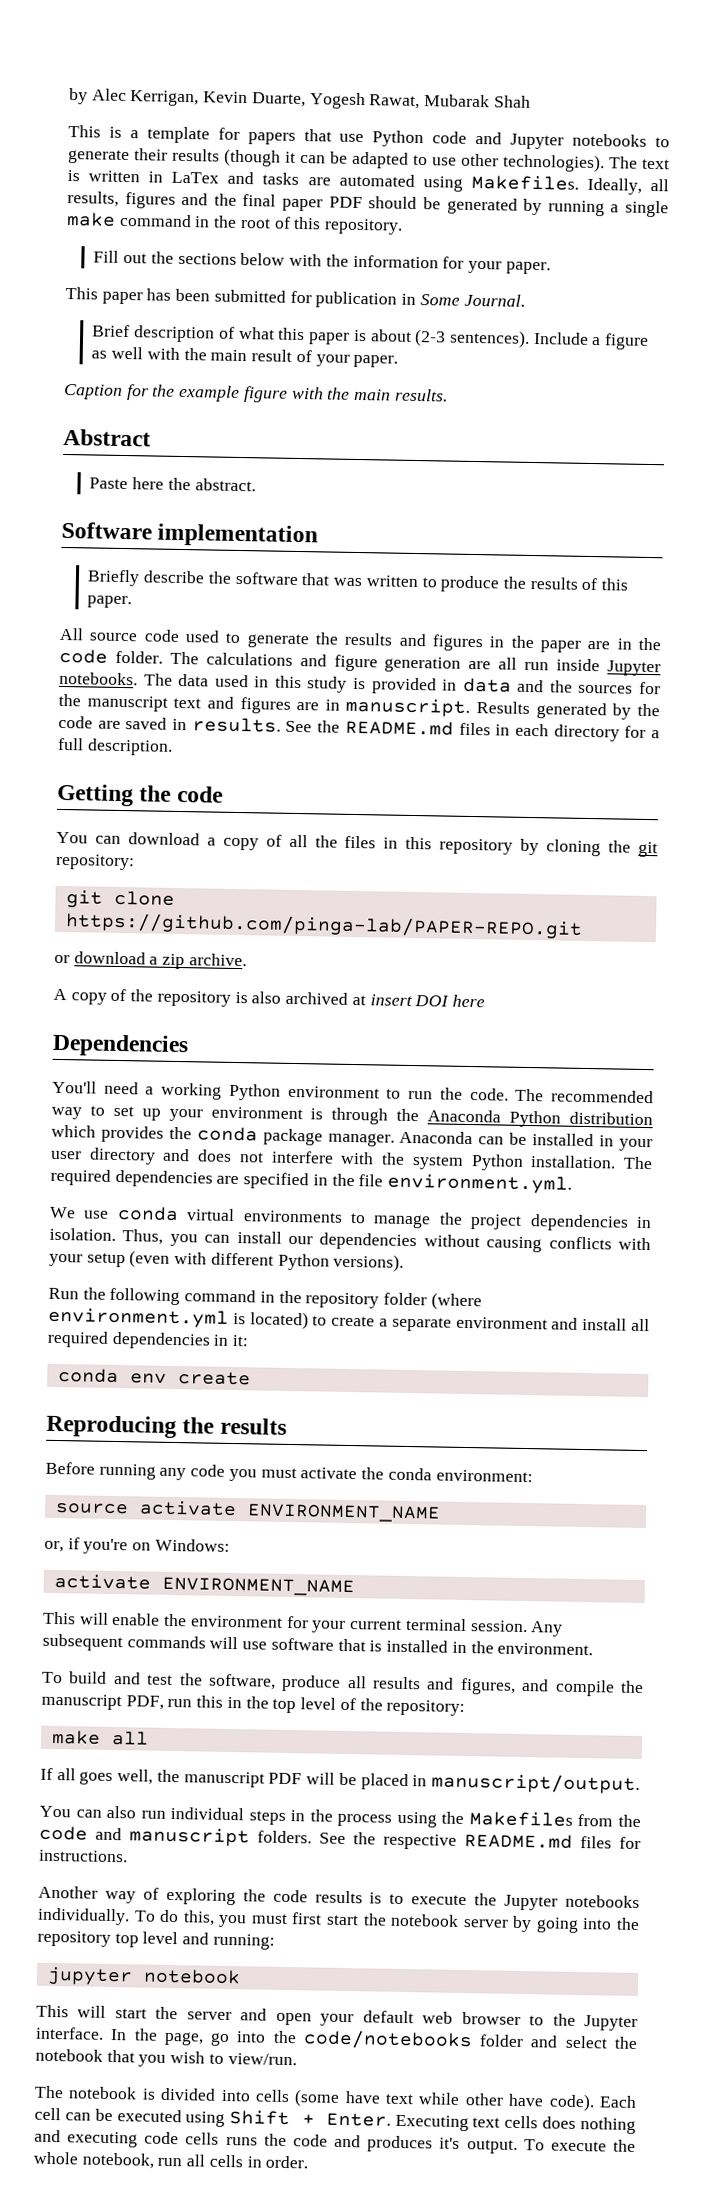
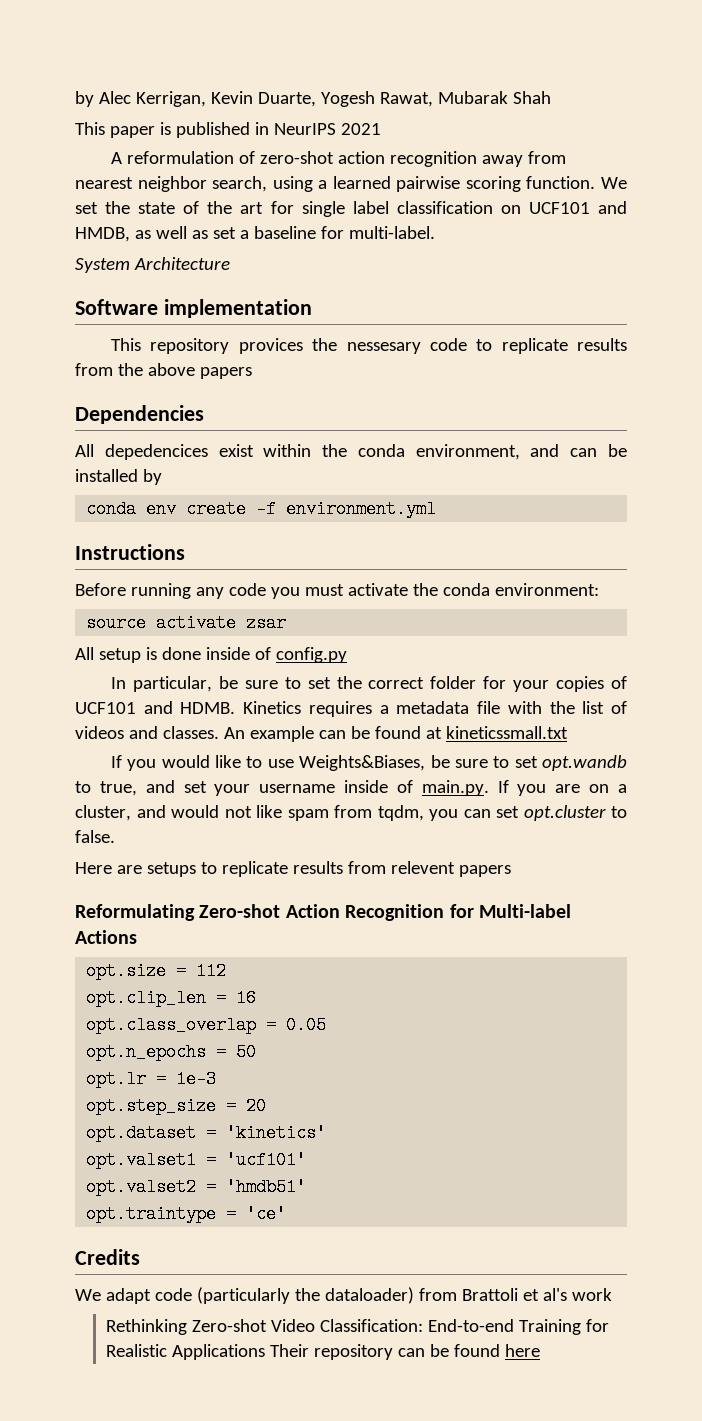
[108,126,670,150] [68,148,670,173] [67,169,669,195] [67,190,670,218] [66,211,404,235] [93,250,551,275] [65,286,525,309] [92,324,650,350] [91,346,399,368] [63,383,448,403] [63,428,151,447] [89,477,256,492] [61,521,319,548] [87,569,630,593] [87,595,133,609] [59,627,661,653] [59,648,662,677] [59,671,661,695] [58,693,660,720] [58,715,660,742] [57,737,173,756] [57,783,223,807] [56,831,658,858] [55,853,135,871] [65,890,175,908] [64,912,583,939] [54,951,247,970] [53,988,485,1008] [52,1033,189,1058] [52,1080,655,1104] [51,1105,653,1128] [51,1124,653,1152] [51,1147,654,1171] [50,1168,573,1194] [49,1205,652,1232] [49,1227,651,1253] [49,1250,405,1272] [48,1287,482,1311] [48,1307,650,1332] [47,1330,250,1350] is a template for papers that use Python code and Jupyter notebooks to generate their results (though it can be adapted to use other technologies). The text is written in LaTex and tasks are automated using Makefiles. Ideally, all results, figures and the final paper PDF should be generated by running a single make command in the root of this repository. // Fill out the sections below with the information for your paper. // This paper has been submitted for publication in Some Journal. // Brief description of what this paper is about (2-3 sentences). Include a figure as well with the main result of your paper. // Caption for the example figure with the main results. // Abstract // Paste here the abstract. // Software implementation // Briefly describe the software that was written to produce the results of this paper. // All source code used to generate the results and figures in the paper are in the code folder. The calculations and figure generation are all run inside Jupyter notebooks. The data used in this study is provided in data and the sources for the manuscript text and figures are in manuscript. Results generated by the code are saved in results. See the README.md files in each directory for a full description. // Getting the code // You can download a copy of all the files in this repository by cloning the git repository: // git clone https://github.com/pinga-lab/PAPER-REPO.git // or download a zip archive. // A copy of the repository is also archived at insert DOI here // Dependencies // You'll need a working Python environment to run the code. The recommended way to set up your environment is through the Anaconda Python distribution which provides the conda package manager. Anaconda can be installed in your user directory and does not interfere with the system Python installation. The required dependencies are specified in the file environment.yml. // We use conda virtual environments to manage the project dependencies in isolation. Thus, you can install our dependencies without causing conflicts with your setup (even with different Python versions). // Run the following command in the repository folder (where environment.yml is located) to create a separate environment and install all required dependencies in it: -> [109,122,381,138] [111,151,566,167] [75,176,627,192] [75,201,627,217] [75,226,435,242] [75,257,230,273] [75,299,312,318] [111,338,627,354] [75,363,252,379] [75,405,204,424] [75,444,627,460] [75,469,162,485] paper is published in NeurIPS 2021 // A reformulation of zero-shot action recognition away from nearest neighbor search, using a learned pairwise scoring function. We set the state of the art for single label classification on UCF101 and HMDB, as well as set a baseline for multi-label. // System Architecture // Software implementation // This repository provices the nessesary code to replicate results from the above papers // Dependencies // All depedencices exist within the conda environment, and can be installed by
[46,1414,287,1439] // Reproducing the results -> [256,500,437,518] [75,544,185,560] -f environment.yml // Instructions
[246,1503,441,1523] [44,1537,230,1555] [53,1573,355,1597] [43,1611,564,1637] [42,1633,594,1656] [42,1671,645,1697] [41,1693,466,1717] [50,1729,149,1746] [40,1767,640,1795] [39,1805,642,1828] [39,1825,641,1850] [38,1849,128,1863] [38,1885,640,1911] [37,1907,640,1933] [37,1930,275,1950] [46,1966,241,1986] [36,2004,638,2032] [35,2026,638,2051] [35,2048,297,2067] [34,2085,638,2112] [34,2107,637,2135] [34,2129,636,2154] [33,2151,309,2169] ENVIRONMENT_NAME // or, if you're on Windows: // activate ENVIRONMENT_NAME // This will enable the environment for your current terminal session. Any subsequent commands will use software that is installed in the environment. // To build and test the software, produce all results and figures, and compile the manuscript PDF, run this in the top level of the repository: // make all // If all goes well, the manuscript PDF will be placed in manuscript/output. // You can also run individual steps in the process using the Makefiles from the code and manuscript folders. See the respective README.md files for instructions. // Another way of exploring the code results is to execute the Jupyter notebooks individually. To do this, you must first start the notebook server by going into the repository top level and running: // jupyter notebook // This will start the server and open your default web browser to the Jupyter interface. In the page, go into the code/notebooks folder and select the notebook that you wish to view/run. // The notebook is divided into cells (some have text while other have code). Each cell can be executed using Shift + Enter. Executing text cells does nothing and executing code cells runs the code and produces it's output. To execute the whole notebook, run all cells in order. -> [246,614,287,632] [75,647,347,663] [111,676,628,692] [75,701,628,717] [75,726,568,742] [111,755,627,771] [75,780,628,796] [75,805,627,821] [75,830,115,843] [75,861,511,877] [75,904,571,921] [75,930,137,944] [86,962,227,980] [86,989,257,1007] [86,1016,327,1034] [86,1043,257,1061] [86,1070,217,1088] [86,1097,267,1115] [86,1124,327,1142] [86,1151,307,1169] [86,1178,307,1196] [86,1205,287,1223] [75,1249,140,1265] [75,1287,612,1304] [106,1319,610,1335] [106,1344,541,1360] zsar // All setup is done inside of config.py // In particular, be sure to set the correct folder for your copies of UCF101 and HDMB. Kinetics requires a metadata file with the list of videos and classes. An example can be found at kineticssmall.txt // If you would like to use Weights&Biases, be sure to set opt.wandb to true, and set your username inside of main.py. If you are on a cluster, and would not like spam from tqdm, you can set opt.cluster to false. // Here are setups to replicate results from relevent papers // Reformulating Zero-shot Action Recognition for Multi-label Actions // opt.size = 112 // opt.clip_len = 16 // opt.class_overlap = 0.05 // opt.n_epochs = 50 // opt.lr = 1e-3 // opt.step_size = 20 // opt.dataset = 'kinetics' // opt.valset1 = 'ucf101' // opt.valset2 = 'hmdb51' // opt.traintype = 'ce' // Credits // We adapt code (particularly the dataloader) from Brattoli et al's work // Rethinking Zero-shot Video Classification: End-to-end Training for Realistic Applications Their repository can be found here

